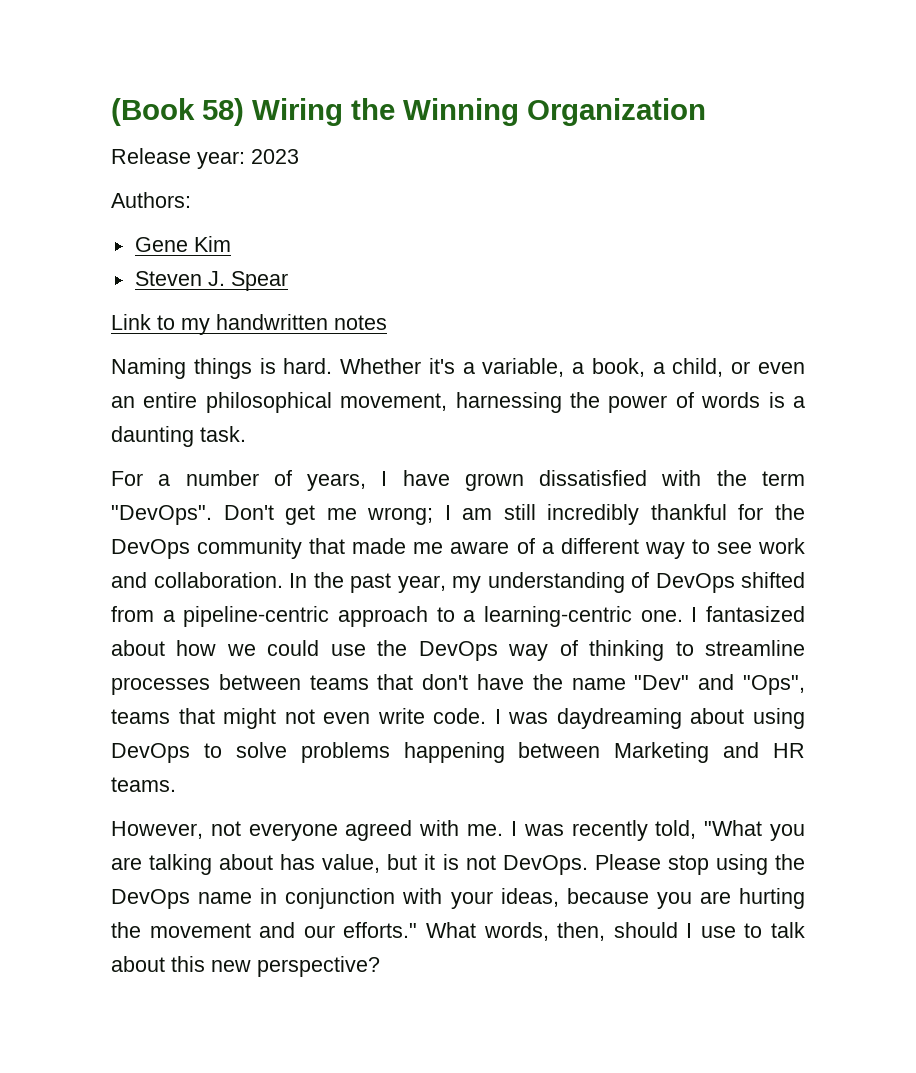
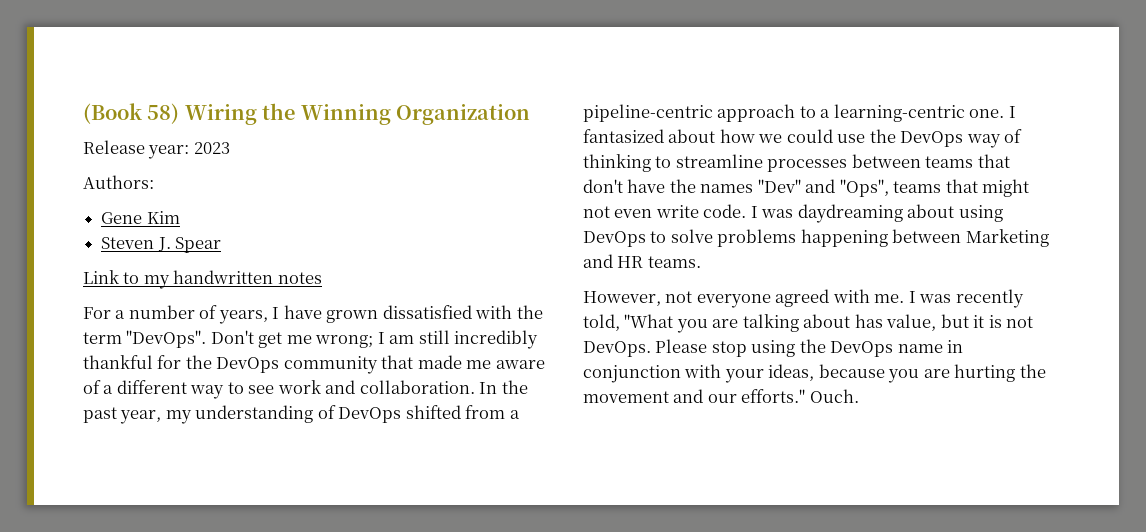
[111,358,805,379] [111,392,805,413] [111,426,246,447] // Naming things is hard. Whether it's a variable, a book, a child, or even an entire philosophical movement, harnessing the power of words is a daunting task. -> (322, 278) none
[571,678,626,690] name -> [700,184,754,193] names
[425,922,806,941] [111,956,380,977] What words, then, should I use to talk about this new perspective? -> [809,389,859,403] Ouch.

